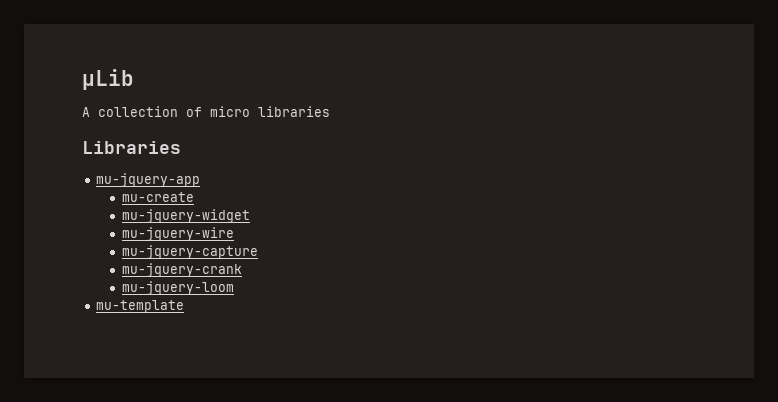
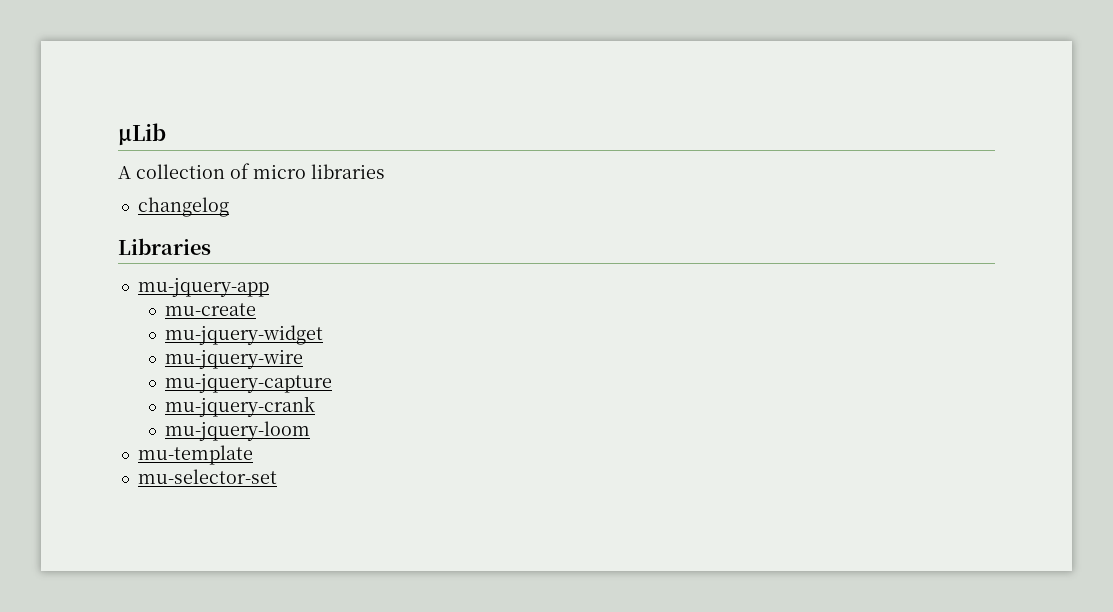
(330, 111) none -> [137,197,229,217] // changelog
(185, 306) none -> [137,469,277,484] // mu-selector-set

